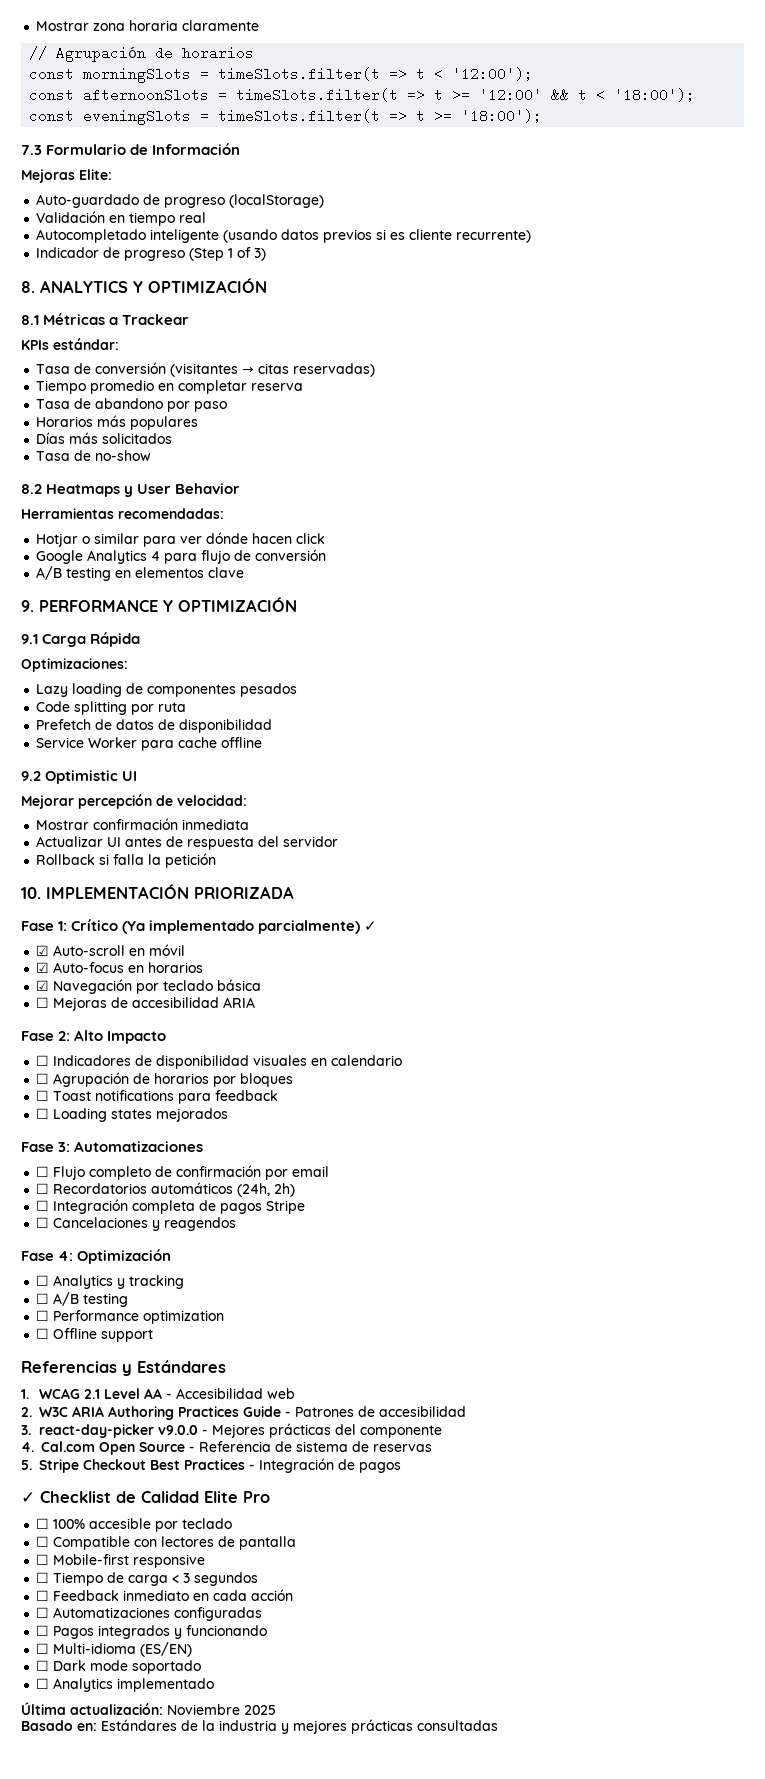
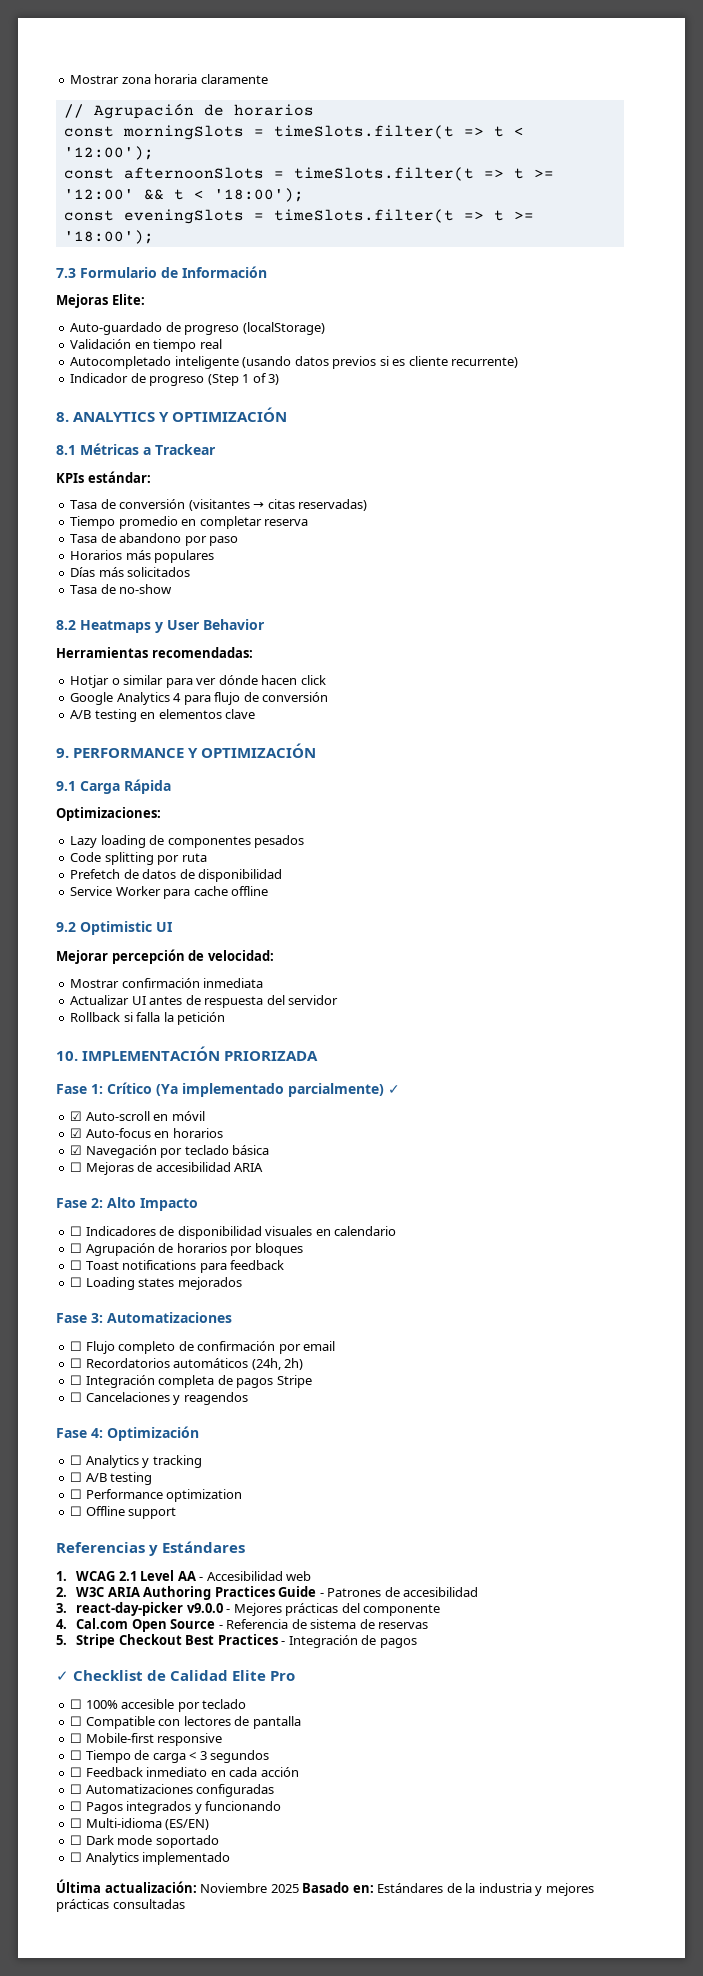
(276, 1710) // -> (299, 1888) none

